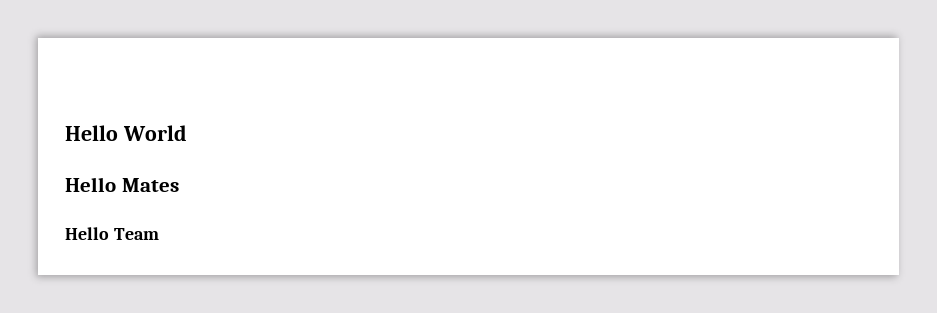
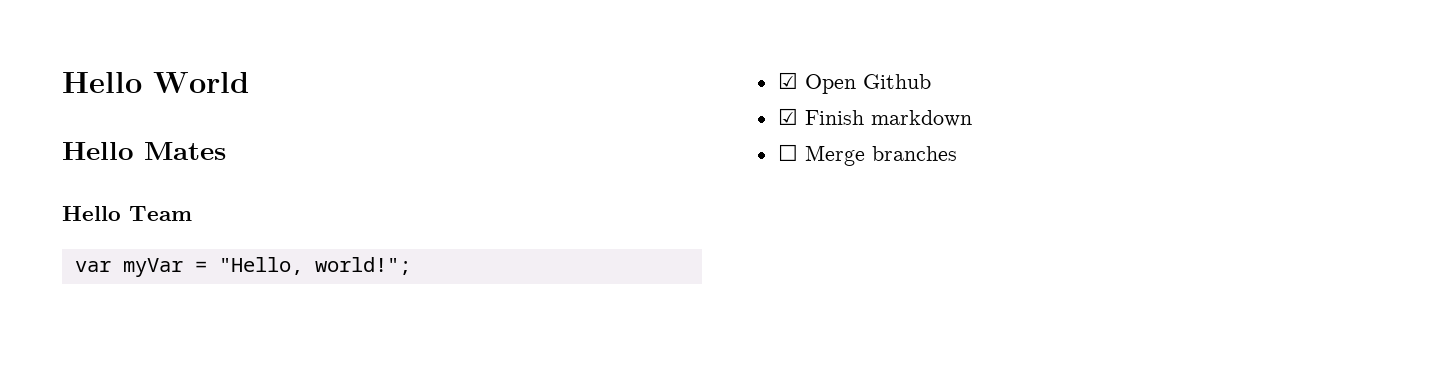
(159, 234) none -> [74,257,411,277] [777,72,931,94] [777,108,972,127] [777,144,957,166] // var myVar = "Hello, world!"; // ☑ Open Github // ☑ Finish markdown // ☐ Merge branches

